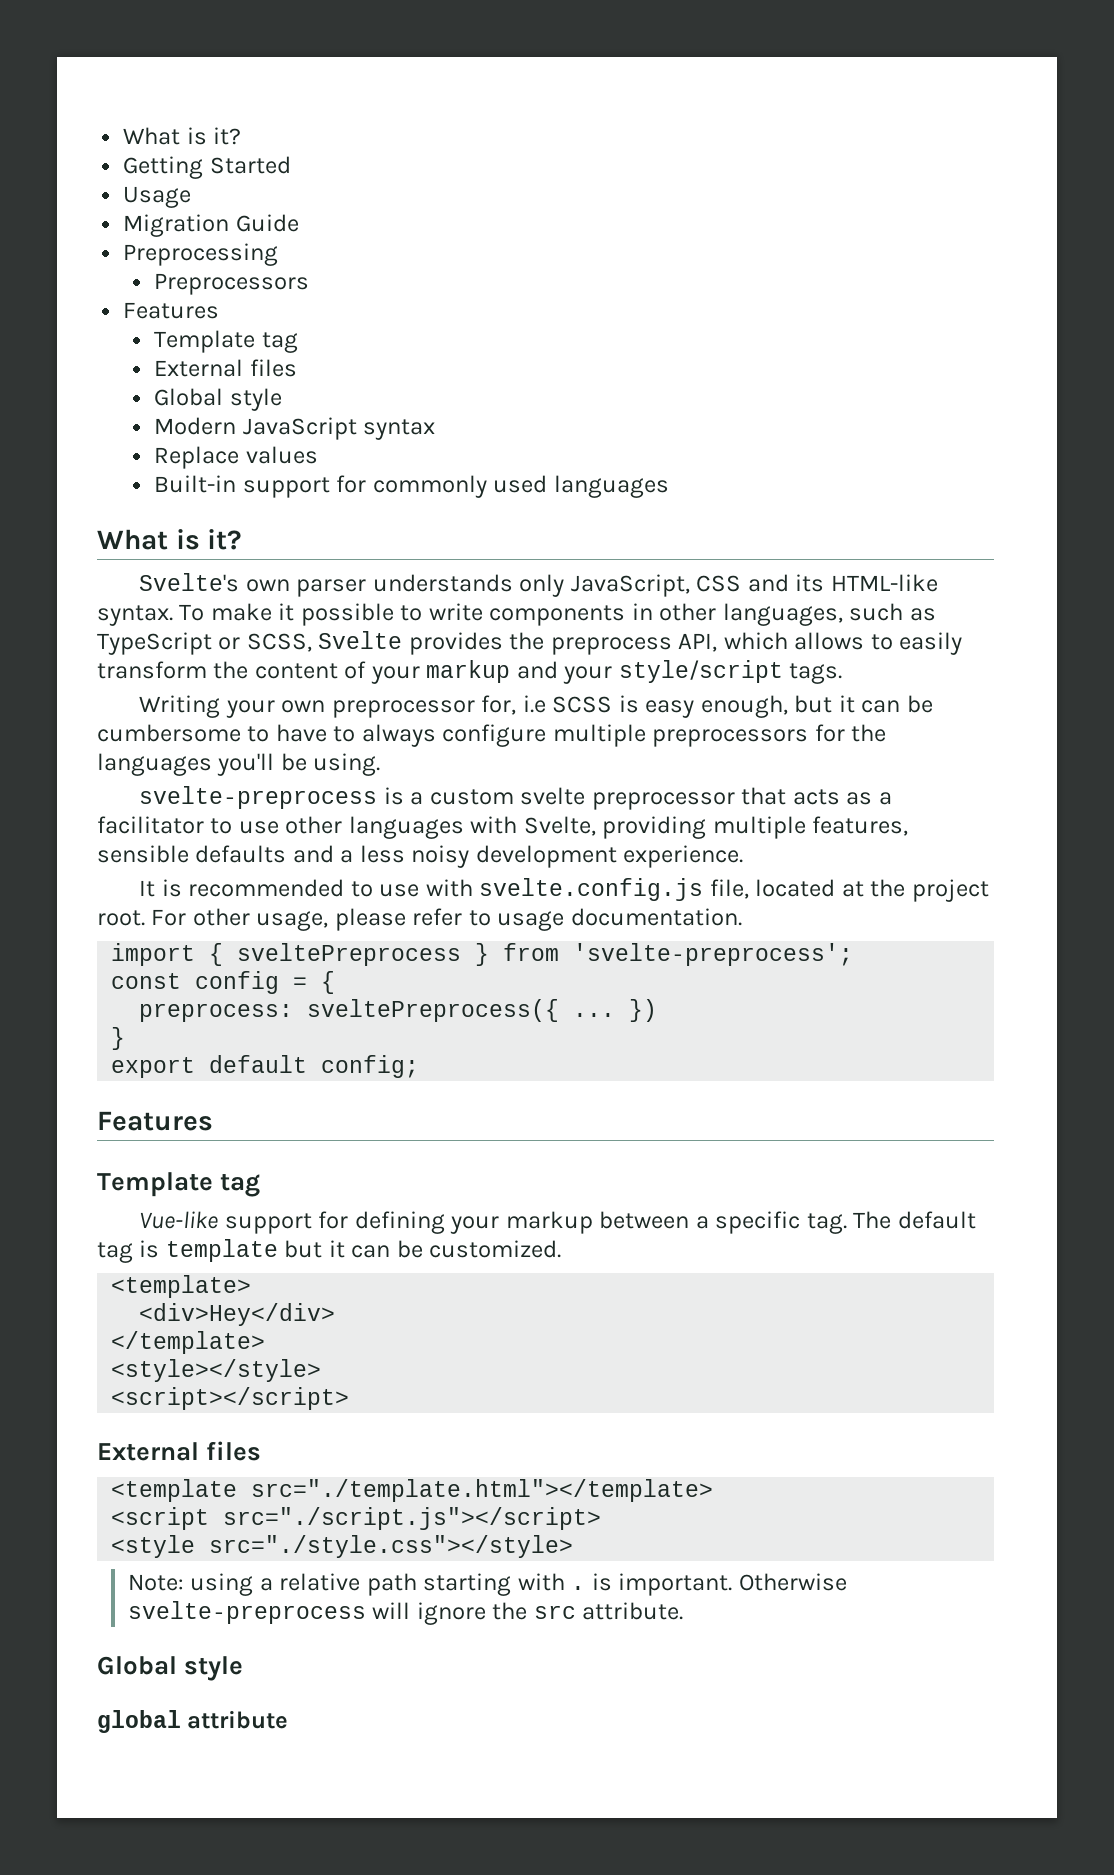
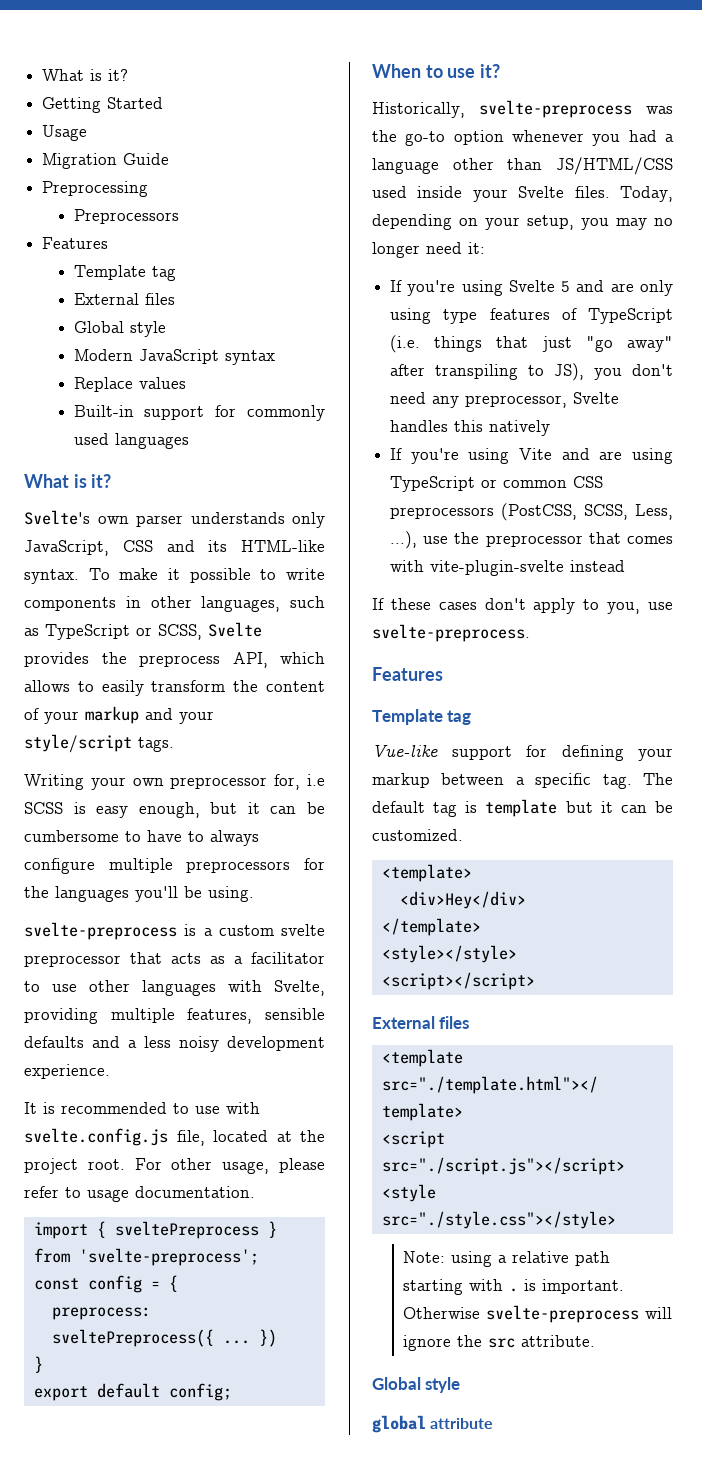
(420, 1066) none -> [372,64,501,78] [372,100,673,118] [372,130,674,146] [372,157,673,175] [372,186,673,202] [372,214,673,230] [372,242,485,258] [390,280,673,296] [390,308,673,324] [390,335,673,353] [390,363,673,381] [390,392,620,408] [390,420,551,436] [390,448,673,464] [390,476,604,492] [390,503,673,521] [390,531,673,549] [390,560,626,576] [372,598,673,614] [372,624,530,642] // When to use it? // Historically, svelte-preprocess was the go-to option whenever you had a language other than JS/HTML/CSS used inside your Svelte files. Today, depending on your setup, you may no longer need it: // If you're using Svelte 5 and are only using type features of TypeScript (i.e. things that just "go away" after transpiling to JS), you don't need any preprocessor, Svelte handles this natively // If you're using Vite and are using TypeScript or common CSS preprocessors (PostCSS, SCSS, Less, ...), use the preprocessor that comes with vite-plugin-svelte instead // If these cases don't apply to you, use svelte-preprocess.

